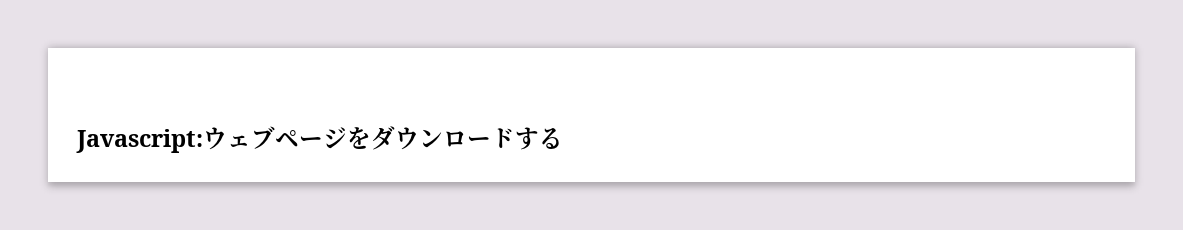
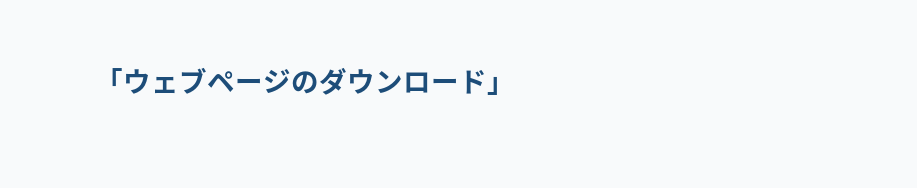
[76,129,203,153] Javascript: -> [95,68,123,92] 「
[347,127,371,149] を -> [291,71,319,94] の
[515,127,563,150] する -> [487,76,515,95] 」

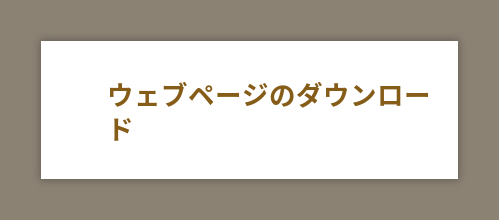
[95,68,123,92] 「 -> (107, 95) none
[487,76,515,95] 」 -> (134, 129) none

